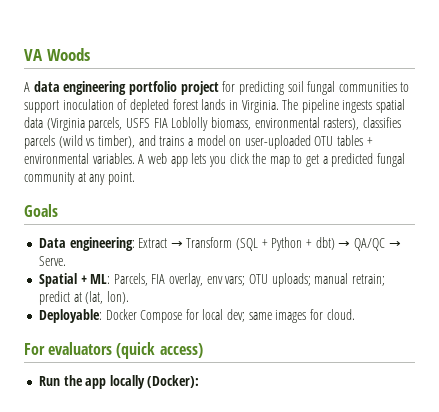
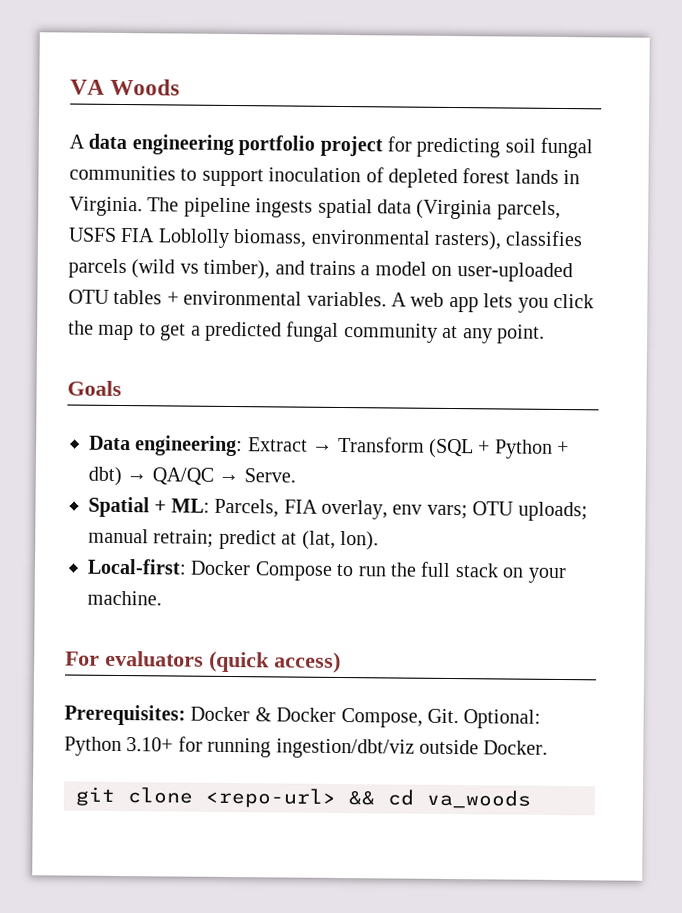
[38,309,102,323] Deployable: -> [87,558,187,575] Local-first:
[185,309,355,323] [24,342,203,359] [38,375,200,389] for local dev; same images for cloud. // For evaluators (quick access) // Run the app locally (Docker): -> [336,561,566,584] [87,590,162,606] [65,650,341,674] [64,704,542,729] [64,736,549,759] [75,786,531,809] to run the full stack on your machine. // For evaluators (quick access) // Prerequisites: Docker & Docker Compose, Git. Optional: Python 3.10+ for running ingestion/dbt/viz outside Docker. // git clone <repo-url> && cd va_woods

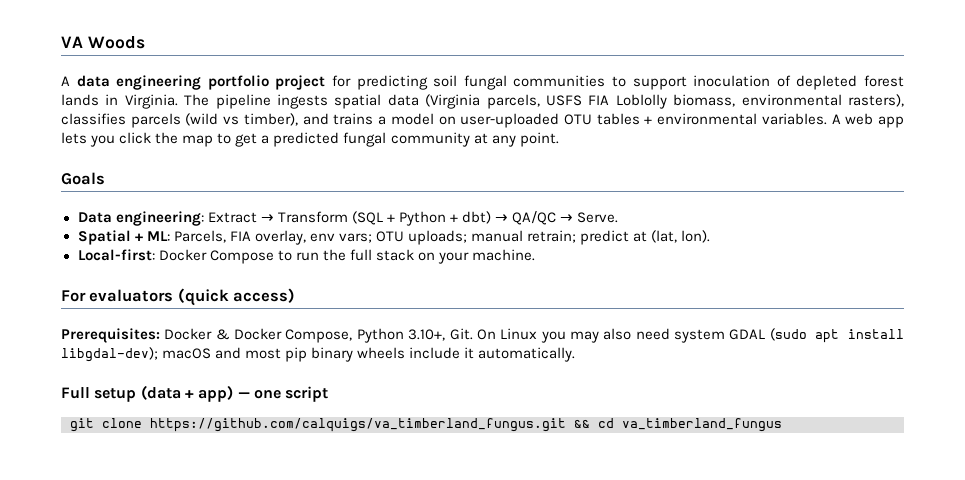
[427,708,542,729] [64,736,549,759] Git. Optional: Python 3.10+ for running ingestion/dbt/viz outside Docker. -> [356,328,905,343] [61,347,576,362] [61,385,329,402] Python 3.10+, Git. On Linux you may also need system GDAL (sudo apt install libgdal-dev); macOS and most pip binary wheels include it automatically. // Full setup (data + app) — one script
[205,787,336,808] <repo-url> -> [150,418,566,432] https://github.com/calquigs/va_timberland_fungus.git
[426,789,531,809] va_woods -> [622,418,782,432] va_timberland_fungus

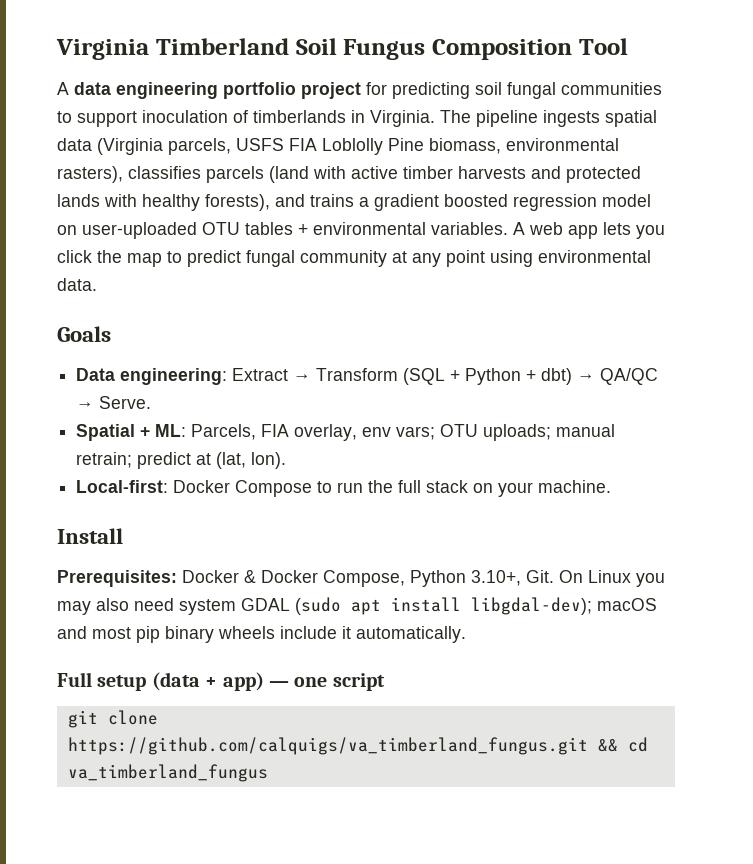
[61,36,145,49] VA Woods -> [56,38,628,60] Virginia Timberland Soil Fungus Composition Tool
[796,75,905,90] [61,94,99,106] depleted forest lands -> [253,110,346,123] timberlands
(667, 101) none -> [388,138,424,151] Pine
[185,113,387,126] (wild vs timber), and trains a -> [269,166,641,183] [57,194,597,211] (land with active timber harvests and protected lands with healthy forests), and trains a gradient boosted regression
[235,132,340,147] get a predicted -> [187,250,241,267] predict
[519,132,559,147] point. -> [446,250,651,267] [57,278,97,291] point using environmental data.
[61,288,296,306] For evaluators (quick access) -> [57,528,123,544] Install

